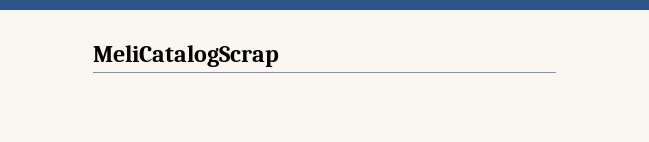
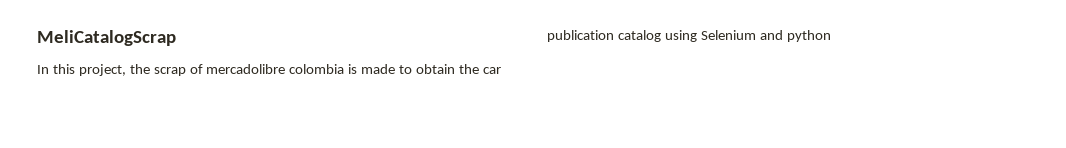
(279, 56) none -> [37,64,501,76] [547,30,831,42] // In this project, the scrap of mercadolibre colombia is made to obtain the car publication catalog using Selenium and python

